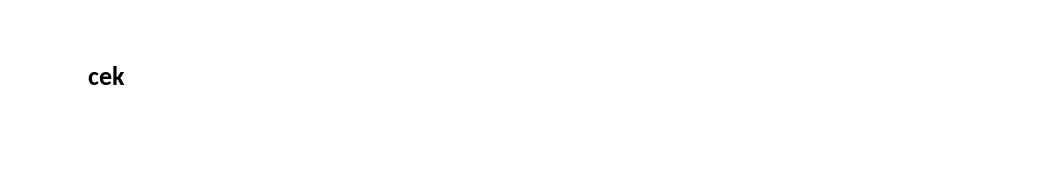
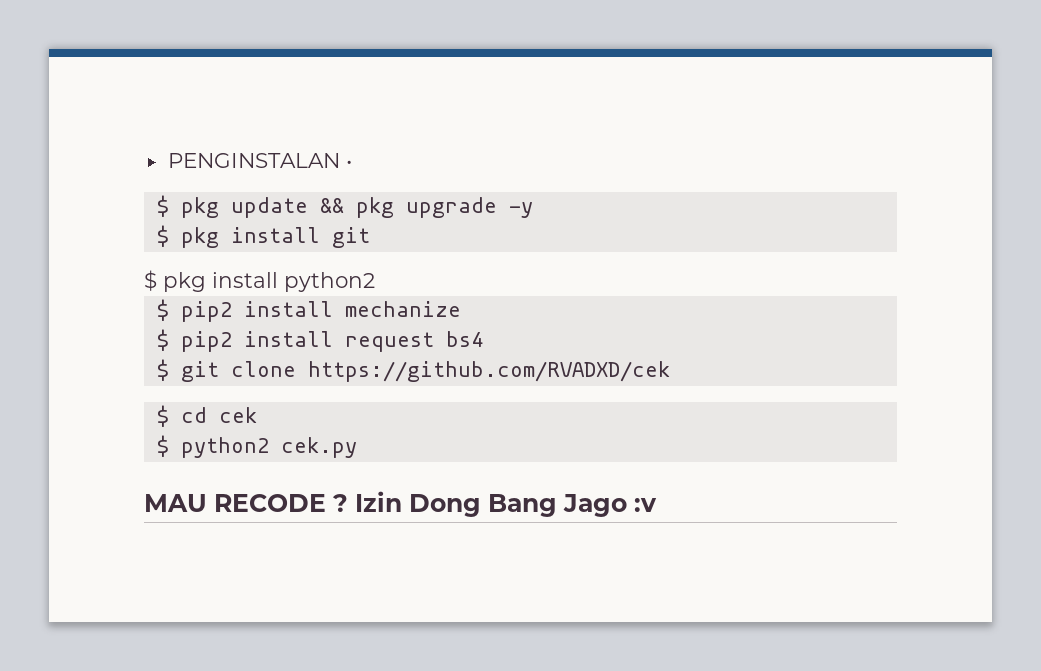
[88,66,125,85] cek -> [167,153,352,168] [156,195,533,218] [156,225,370,248] [144,270,375,292] [156,299,461,322] [156,329,483,352] [156,359,670,382] [156,405,257,427] [156,435,357,458] [144,491,657,517] PENGINSTALAN • // $ pkg update && pkg upgrade -y // $ pkg install git // $ pkg install python2 // $ pip2 install mechanize // $ pip2 install request bs4 // $ git clone https://github.com/RVADXD/cek // $ cd cek // $ python2 cek.py // MAU RECODE ? Izin Dong Bang Jago :v

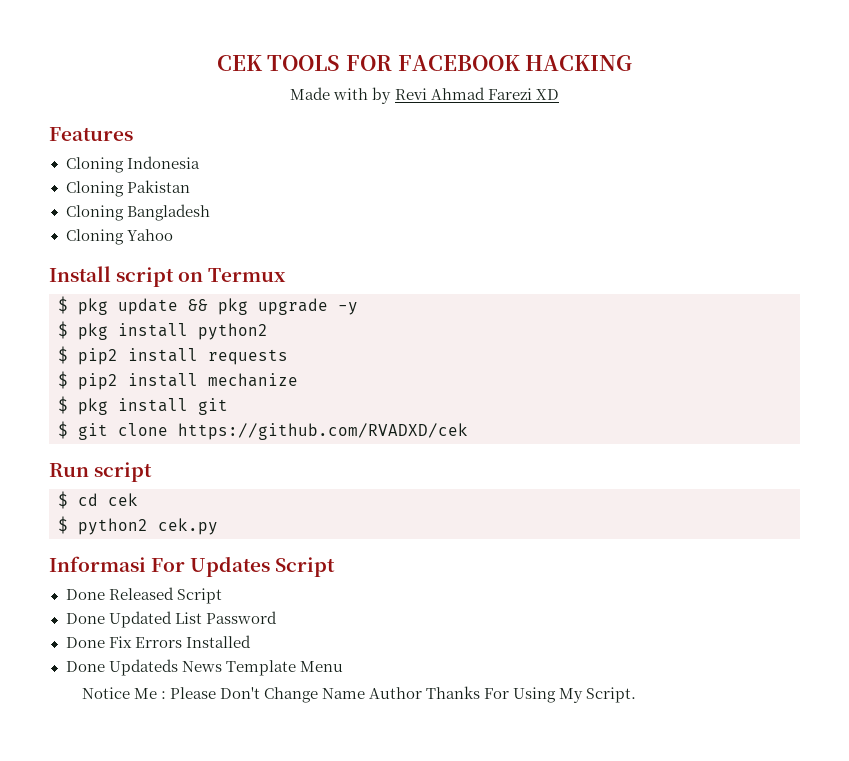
[167,153,352,168] PENGINSTALAN • -> [216,55,633,71] [290,87,559,104] [49,127,133,141] [65,156,200,173] [65,180,190,197] [65,204,210,221] [65,229,173,245] [49,266,287,287] CEK TOOLS FOR FACEBOOK HACKING // Made with by Revi Ahmad Farezi XD // Features // Cloning Indonesia // Cloning Pakistan // Cloning Bangladesh // Cloning Yahoo // Install script on Termux
[331,227,370,248] [144,270,375,292] git // $ pkg install python2 -> [198,323,268,340] [58,346,288,365] python2 // $ pip2 install requests
[180,331,483,352] pip2 install request bs4 -> [78,398,228,415] pkg install git
(670, 371) none -> [49,462,153,482] // Run script
[144,491,657,517] MAU RECODE ? Izin Dong Bang Jago :v -> [49,556,336,577] [65,587,222,604] [65,611,277,628] [65,635,251,648] [65,659,343,676] [81,686,637,703] Informasi For Updates Script // Done Released Script // Done Updated List Password // Done Fix Errors Installed // Done Updateds News Template Menu // Notice Me : Please Don't Change Name Author Thanks For Using My Script.

